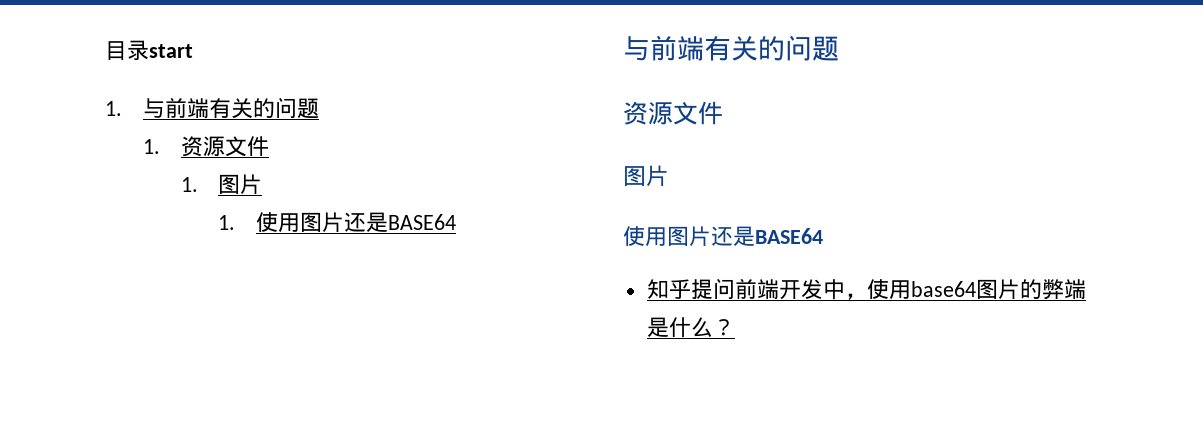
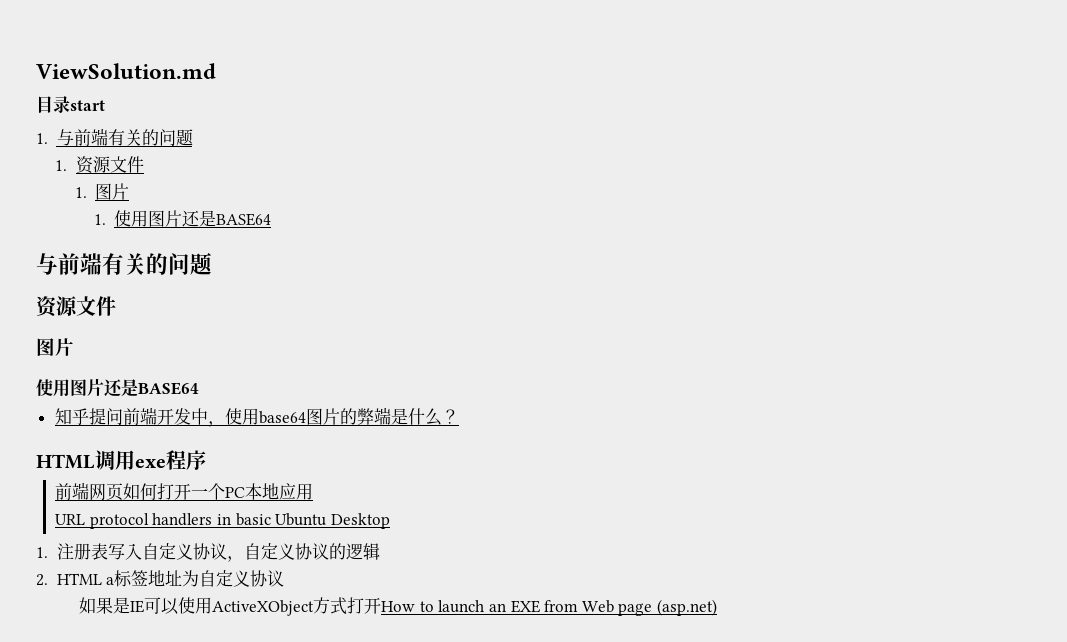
(105, 50) none -> [36,63,216,79] ViewSolution.md //
(735, 327) none -> [36,450,206,470] [55,482,314,501] [55,513,390,529] [36,543,380,562] [36,570,285,587] [79,597,717,616] // HTML调用exe程序 // 前端网页如何打开一个PC本地应用 // URL protocol handlers in basic Ubuntu Desktop // 1.注册表写入自定义协议，自定义协议的逻辑 // 2. HTML a标签地址为自定义协议 // 如果是IE可以使用ActiveXObject方式打开How to launch an EXE from Web page (asp.net)

